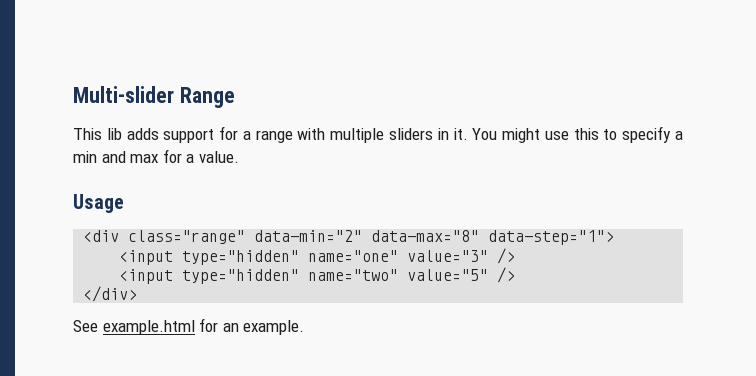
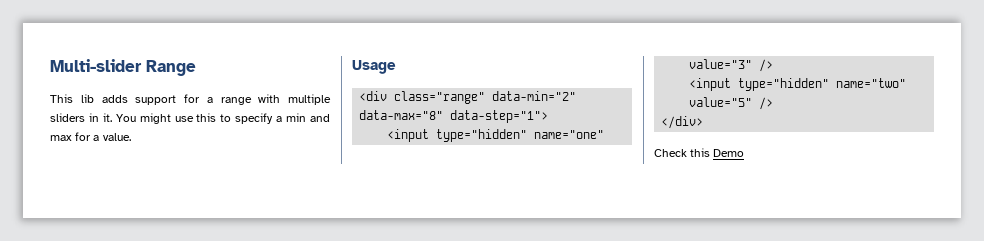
[73,318,305,335] See example.html for an example. -> [654,148,745,157] Check this Demo

